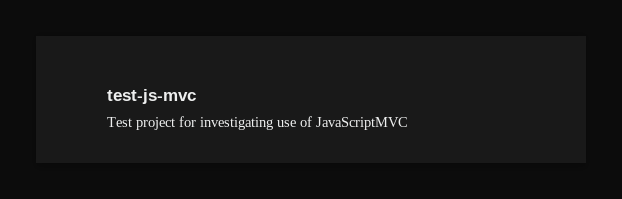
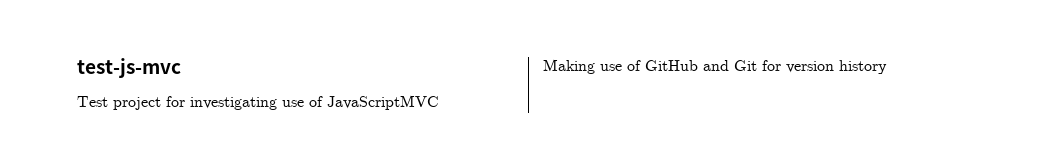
(408, 123) none -> [543,59,887,74] // Making use of GitHub and Git for version history

